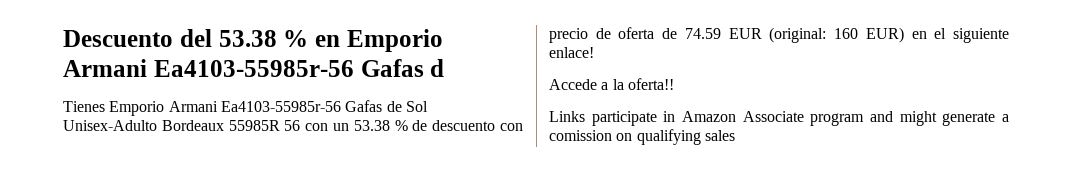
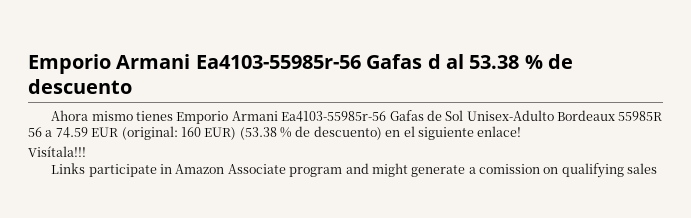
[63,29,340,47] Descuento del 53.38 % en -> (28, 64) none
[63,101,105,112] // Tienes -> [445,54,574,69] [28,79,132,94] [51,110,174,121] al 53.38 % de descuento // Ahora mismo tienes
[305,120,524,131] [549,27,678,43] con un 53.38 % de descuento con precio de oferta de -> [45,130,53,137] a
(904, 35) none -> [239,126,382,140] (53.38 % de descuento)
[549,78,674,90] Accede a la oferta!! -> [28,146,86,157] Visítala!!!

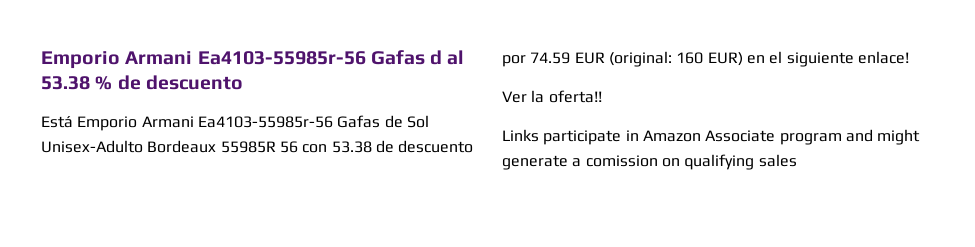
[51,110,174,121] Ahora mismo tienes -> [41,116,73,128] Está
[45,130,53,137] a -> [302,140,474,153] [502,55,526,67] con 53.38 de descuento por
[239,126,382,140] (53.38 % de descuento) -> (743, 59) none
[28,146,86,157] Visítala!!! -> [502,90,602,103] Ver la oferta!!

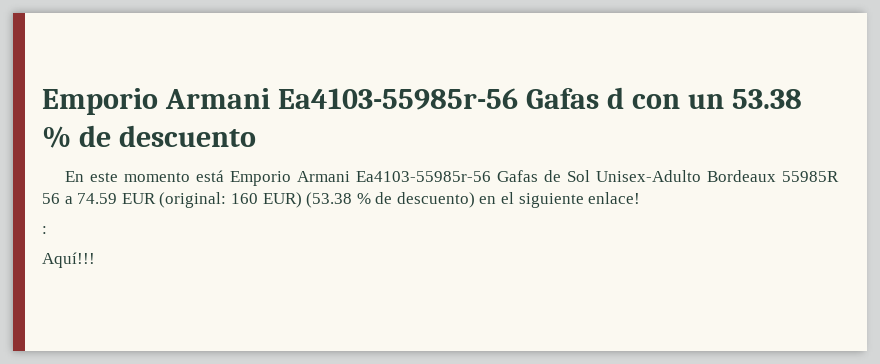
[447,50,465,65] al -> [631,94,724,109] con un
[41,116,73,128] Está -> [65,170,225,182] En este momento está
[302,140,474,153] [502,55,526,67] con 53.38 de descuento por -> [64,196,73,204] a
(743, 59) none -> [306,192,475,208] (53.38 % de descuento)
[502,90,602,103] [502,129,921,145] [502,154,797,170] Ver la oferta!! // Links participate in Amazon Associate program and might generate a comission on qualifying sales -> [42,226,47,234] [42,252,95,268] : // Aquí!!!

